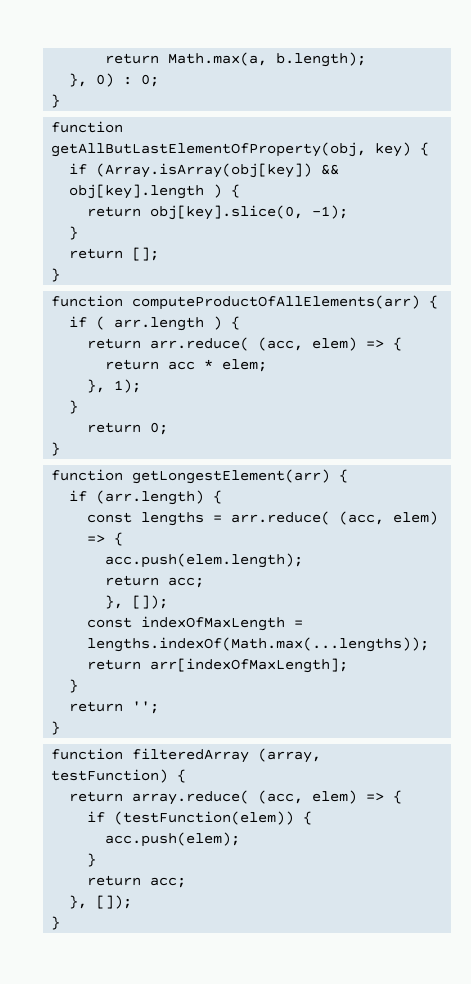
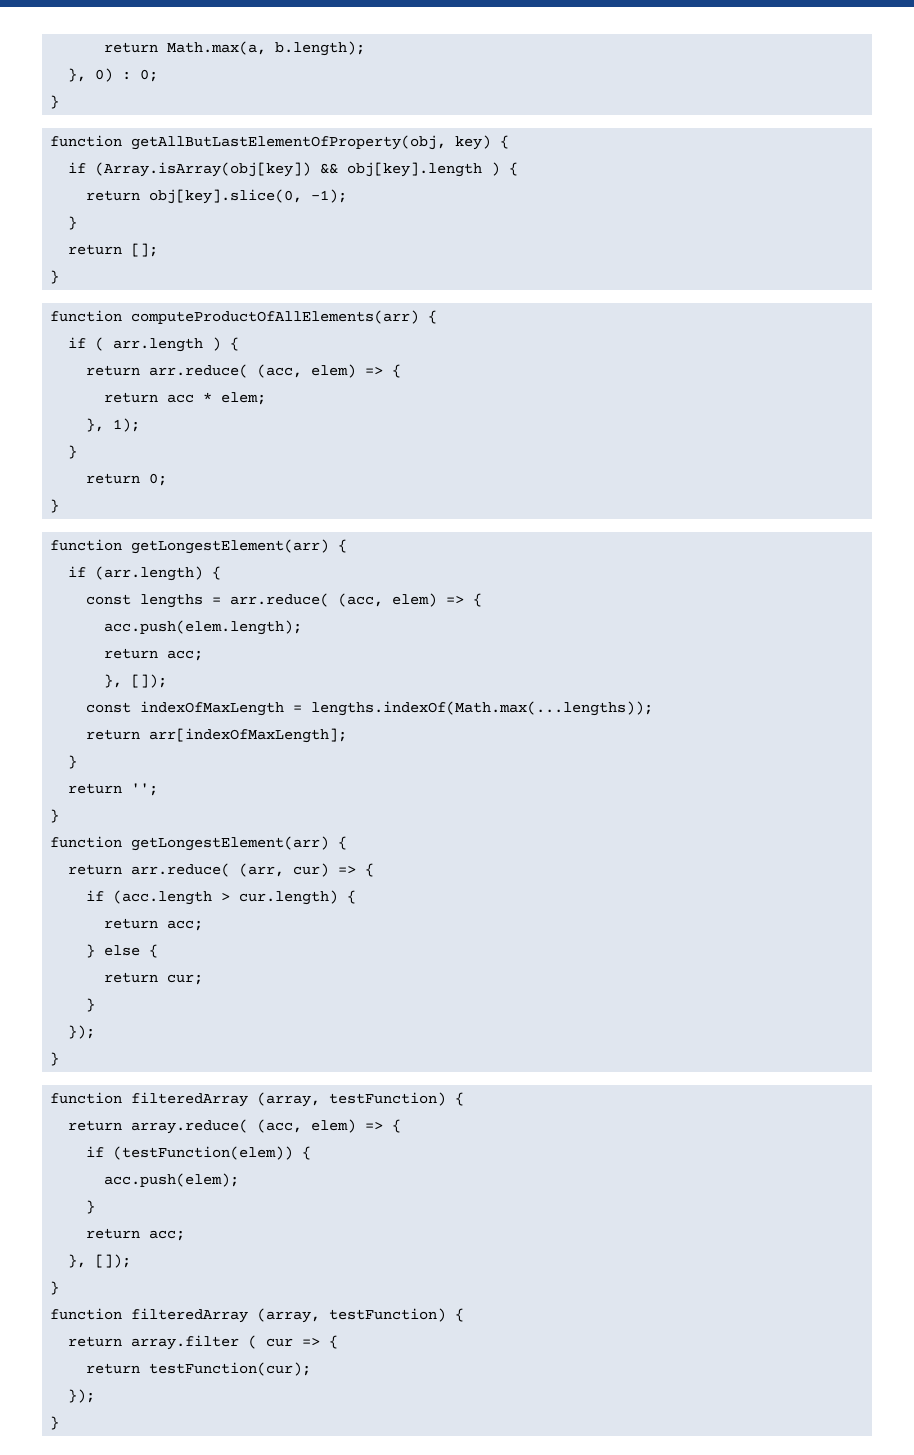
(60, 728) none -> [50,836,348,851] [68,863,375,877] [86,890,357,905] [104,918,204,931] [86,944,159,958] [104,972,204,985] [86,998,96,1012] [68,1025,96,1039] [50,1052,60,1066] // function getLongestElement(arr) { // return arr.reduce( (arr, cur) => { // if (acc.length > cur.length) { // return acc; // } else { // return cur; // } // }); // }
(60, 923) none -> [50,1308,465,1323] [68,1335,339,1350] [86,1362,312,1376] [68,1389,96,1403] [50,1416,60,1430] // function filteredArray (array, testFunction) { // return array.filter ( cur => { // return testFunction(cur); // }); // }

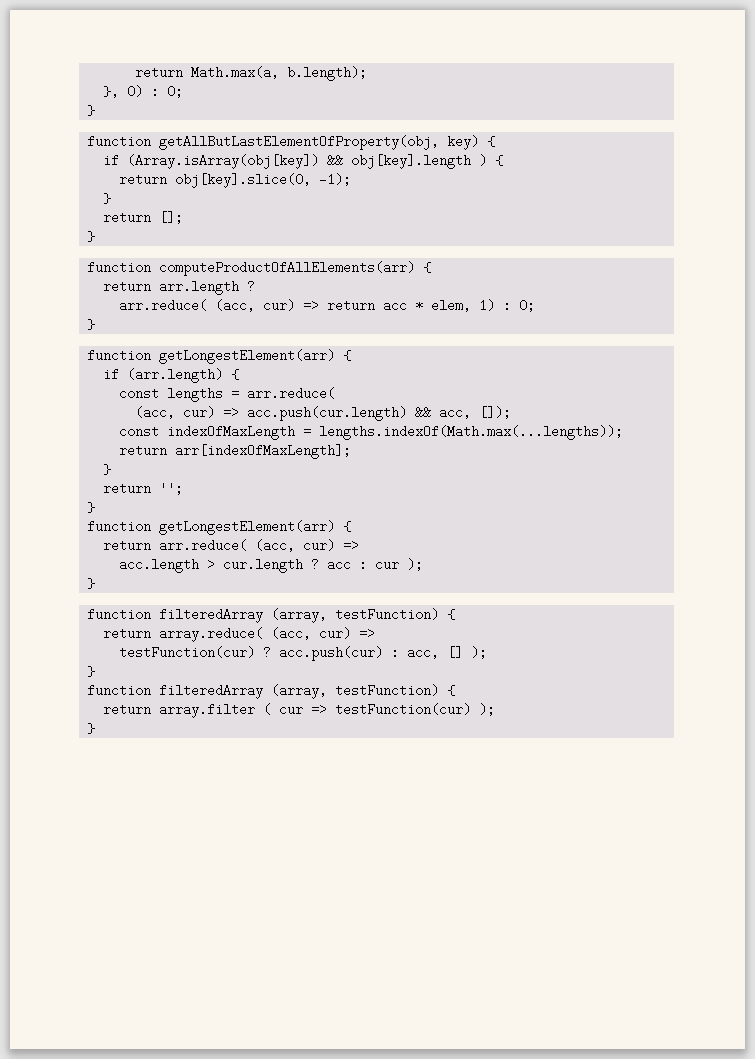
[68,337,240,352] [86,364,402,378] [104,392,267,405] [86,418,141,432] [68,445,78,459] [86,473,141,484] if ( arr.length ) { // return arr.reduce( (acc, elem) => { // return acc * elem; // }, 1); // } // return -> [103,280,256,295] [119,299,512,312] return arr.length ? // arr.reduce( (acc, cur) => return acc * elem, 1) :
[338,593,483,607] [104,620,303,635] [104,648,204,661] [104,674,123,688] (acc, elem) => { // acc.push(elem.length); // return acc; // }, -> [135,406,472,421] // (acc, cur) => acc.push(cur.length) && acc,
[239,863,375,877] [86,890,357,905] [104,918,204,931] [86,944,159,958] [104,972,204,985] [86,998,96,1012] [68,1025,96,1039] (arr, cur) => { // if (acc.length > cur.length) { // return acc; // } else { // return cur; // } // }); -> [255,539,360,552] [119,558,424,573] (acc, cur) => // acc.length > cur.length ? acc : cur );
[311,1119,402,1133] [86,1146,312,1160] [104,1173,240,1187] [86,1200,96,1214] [86,1228,186,1241] [68,1254,132,1268] elem) => { // if (testFunction(elem)) { // acc.push(elem); // } // return acc; // }, []); -> [319,627,376,640] [119,646,488,661] cur) => // testFunction(cur) ? acc.push(cur) : acc, [] );
[329,1335,339,1349] [86,1362,312,1376] [68,1389,96,1403] { // return testFunction(cur); // }); -> [335,703,496,716] testFunction(cur) );

